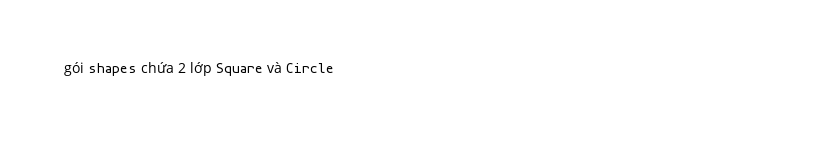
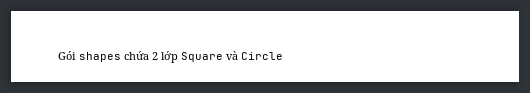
[64,62,84,76] gói -> [58,51,76,60] Gói

